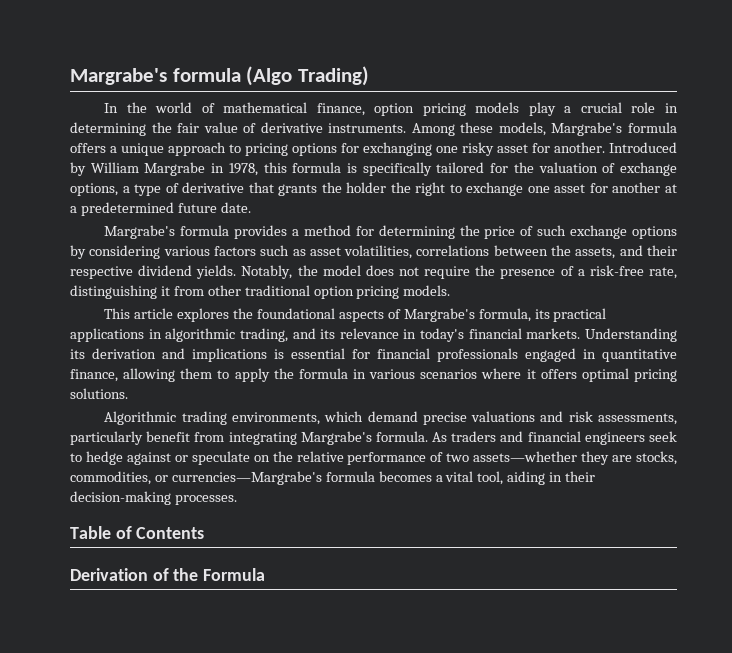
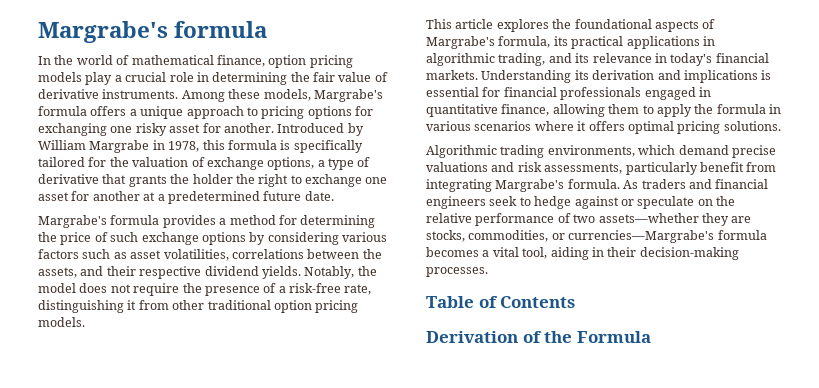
[70,66,369,86] Margrabe's formula (Algo Trading) -> [38,21,268,43] Margrabe's formula

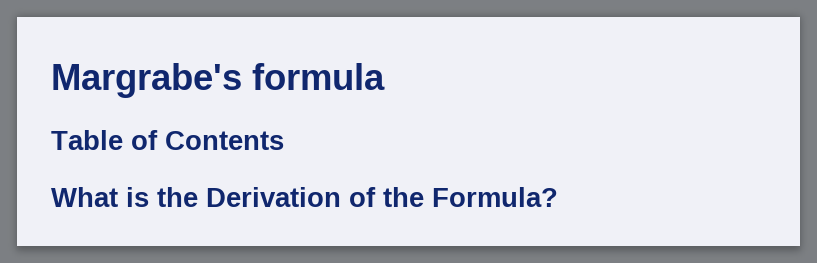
[38,21,268,43] [38,55,353,68] [38,72,388,85] [38,89,383,102] [38,106,373,119] [38,123,364,136] [38,140,363,153] [38,157,371,170] [38,174,388,187] [38,191,334,204] [38,215,376,228] [38,232,387,245] [38,249,382,261] [38,266,377,279] [38,283,372,296] [38,300,359,313] [38,317,85,327] [426,19,716,32] [426,36,715,49] [426,53,769,66] [426,70,772,83] [426,87,711,100] [426,104,781,117] [426,121,781,134] [426,145,776,158] [426,162,777,175] [426,179,769,192] [426,196,735,209] [426,213,752,226] [426,230,767,243] [426,247,739,260] [426,267,488,277] Margrabe's formula // In the world of mathematical finance, option pricing models play a crucial role in determining the fair value of derivative instruments. Among these models, Margrabe's formula offers a unique approach to pricing options for exchanging one risky asset for another. Introduced by William Margrabe in 1978, this formula is specifically tailored for the valuation of exchange options, a type of derivative that grants the holder the right to exchange one asset for another at a predetermined future date. // Margrabe's formula provides a method for determining the price of such exchange options by considering various factors such as asset volatilities, correlations between the assets, and their respective dividend yields. Notably, the model does not require the presence of a risk-free rate, distinguishing it from other traditional option pricing models. // This article explores the foundational aspects of Margrabe's formula, its practical applications in algorithmic trading, and its relevance in today's financial markets. Understanding its derivation and implications is essential for financial professionals engaged in quantitative finance, allowing them to apply the formula in various scenarios where it offers optimal pricing solutions. // Algorithmic trading environments, which demand precise valuations and risk assessments, particularly benefit from integrating Margrabe's formula. As traders and financial engineers seek to hedge against or speculate on the relative performance of two assets—whether they are stocks, commodities, or currencies—Margrabe's formula becomes a vital tool, aiding in their decision-making processes. -> [51,63,385,98] Margrabe's formula
(576, 302) none -> [51,187,198,207] What is the
[576,331,651,343] Formula -> [432,187,558,207] Formula?

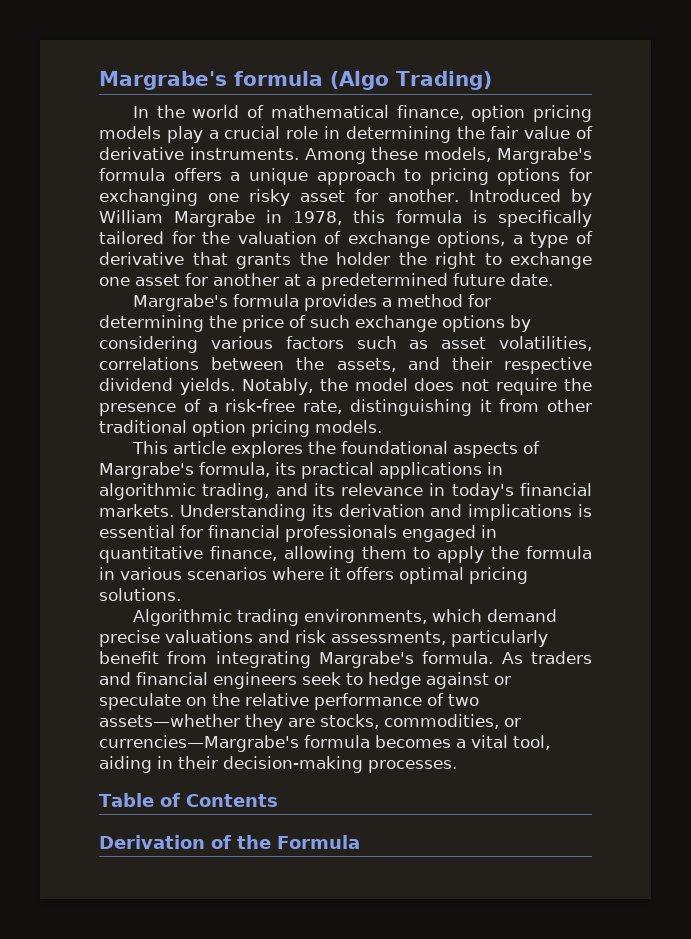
[51,63,385,98] Margrabe's formula -> [99,71,492,90] [132,105,592,122] [99,126,593,143] [99,147,592,164] [99,168,592,185] [99,189,592,206] [99,210,592,227] [99,231,593,248] [99,252,592,269] [99,273,553,290] [132,294,491,311] [99,315,531,332] [99,336,592,353] [99,357,592,374] [99,378,592,395] [99,399,592,416] [99,420,382,437] [131,441,540,458] [99,462,503,479] [99,483,592,500] [99,504,592,521] [99,525,497,542] [99,546,592,563] [99,567,528,584] [99,588,181,601] [132,609,557,626] [99,630,548,647] [99,651,592,668] [99,672,511,689] [99,693,479,710] [99,714,521,731] [99,735,550,752] [99,756,457,773] Margrabe's formula (Algo Trading) // In the world of mathematical finance, option pricing models play a crucial role in determining the fair value of derivative instruments. Among these models, Margrabe's formula offers a unique approach to pricing options for exchanging one risky asset for another. Introduced by William Margrabe in 1978, this formula is specifically tailored for the valuation of exchange options, a type of derivative that grants the holder the right to exchange one asset for another at a predetermined future date. // Margrabe's formula provides a method for determining the price of such exchange options by considering various factors such as asset volatilities, correlations between the assets, and their respective dividend yields. Notably, the model does not require the presence of a risk-free rate, distinguishing it from other traditional option pricing models. // This article explores the foundational aspects of Margrabe's formula, its practical applications in algorithmic trading, and its relevance in today's financial markets. Understanding its derivation and implications is essential for financial professionals engaged in quantitative finance, allowing them to apply the formula in various scenarios where it offers optimal pricing solutions. // Algorithmic trading environments, which demand precise valuations and risk assessments, particularly benefit from integrating Margrabe's formula. As traders and financial engineers seek to hedge against or speculate on the relative performance of two assets—whether they are stocks, commodities, or currencies—Margrabe's formula becomes a vital tool, aiding in their decision-making processes.
[51,187,198,207] What is the -> (278, 800) none
[432,187,558,207] Formula? -> [277,835,360,849] Formula

